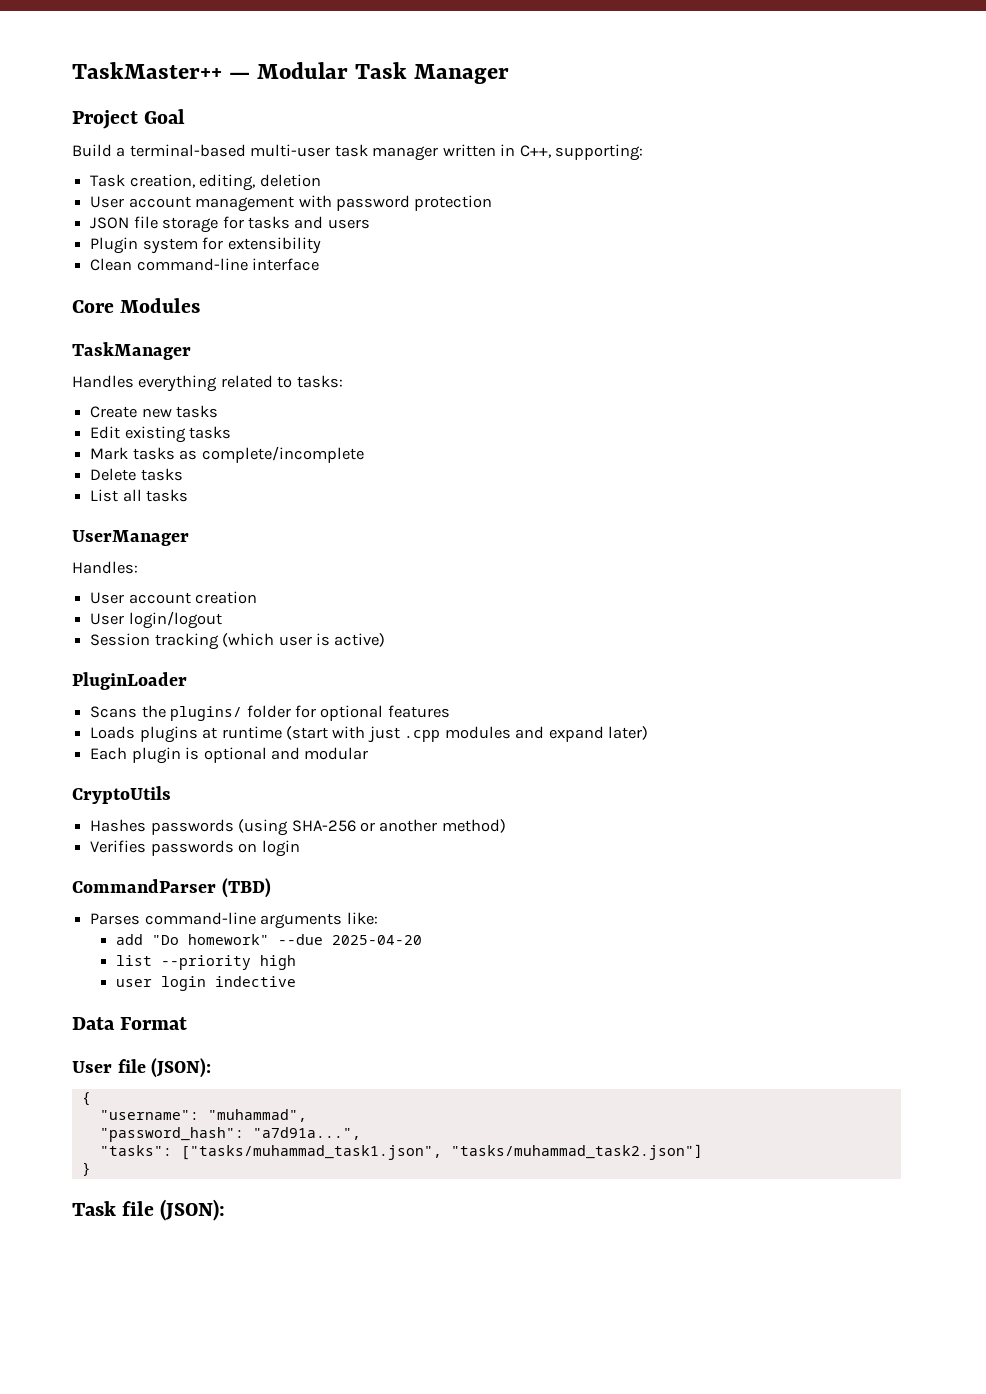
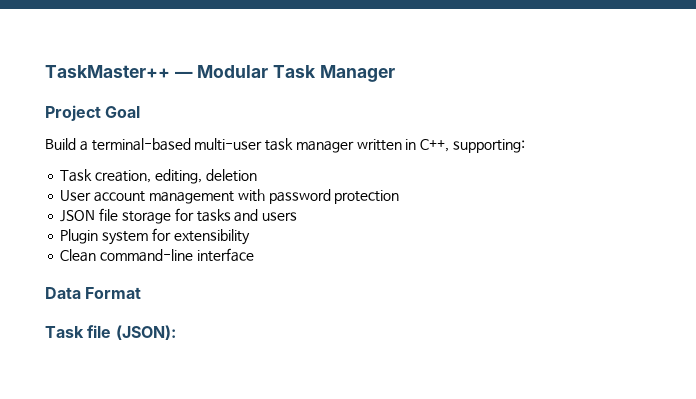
[72,298,201,313] [72,342,191,360] [72,375,343,392] [90,405,219,418] [90,426,232,443] [90,446,364,463] [90,468,183,481] [90,489,189,502] [72,530,189,546] [72,561,138,574] [90,591,258,604] [90,611,222,629] [90,633,386,650] [72,672,187,690] [90,705,450,721] [90,726,649,743] [90,747,369,764] [72,786,171,804] [90,819,506,836] [90,840,300,857] [72,878,271,898] [90,912,378,929] [116,934,423,945] [116,955,297,970] [116,976,297,991] [72,1017,188,1030] [72,1058,212,1078] [81,1092,91,1106] [99,1109,307,1122] [99,1127,361,1142] [99,1144,703,1160] [81,1162,91,1176] Core Modules // TaskManager // Handles everything related to tasks: // Create new tasks // Edit existing tasks // Mark tasks as complete/incomplete // Delete tasks // List all tasks // UserManager // Handles: // User account creation // User login/logout // Session tracking (which user is active) // PluginLoader // Scans the plugins/ folder for optional features // Loads plugins at runtime (start with just .cpp modules and expand later) // Each plugin is optional and modular // CryptoUtils // Hashes passwords (using SHA-256 or another method) // Verifies passwords on login // CommandParser (TBD) // Parses command-line arguments like: // add "Do homework" --due 2025-04-20 // list --priority high // user login indective // Data Format // User file (JSON): // { // "username": "muhammad", // "password_hash": "a7d91a...", // "tasks": ["tasks/muhammad_task1.json", "tasks/muhammad_task2.json"] // } -> [45,287,142,299] Data Format

